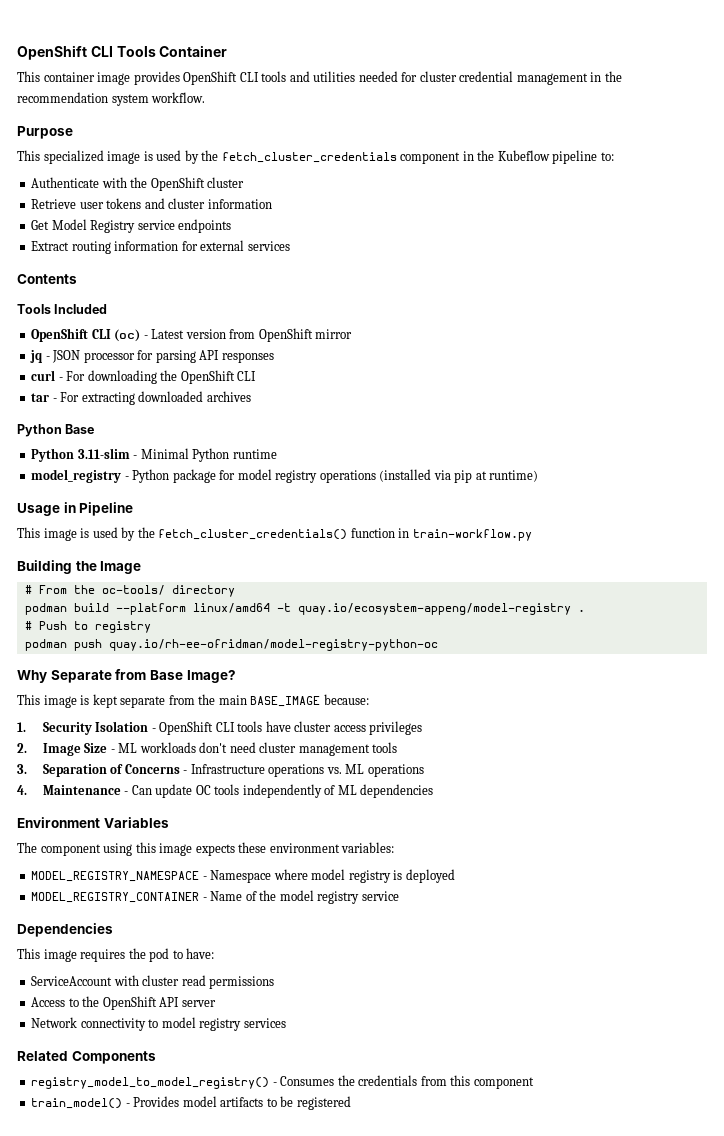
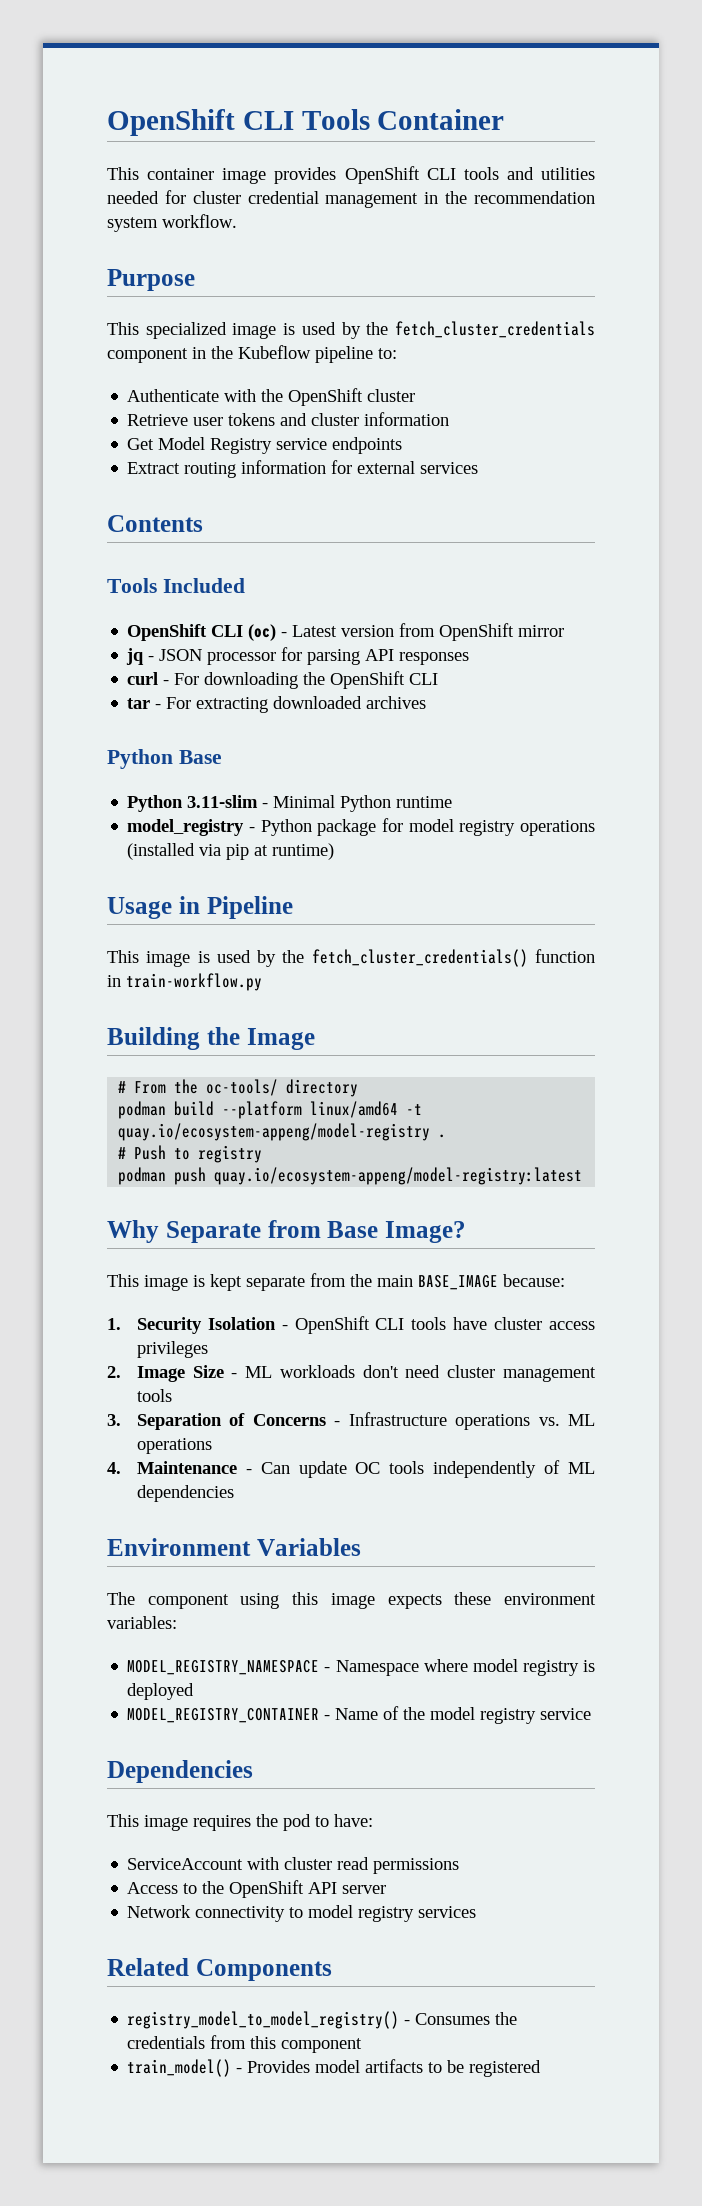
[108,639,438,651] quay.io/rh-ee-ofridman/model-registry-python-oc -> [214,1167,583,1185] quay.io/ecosystem-appeng/model-registry:latest

